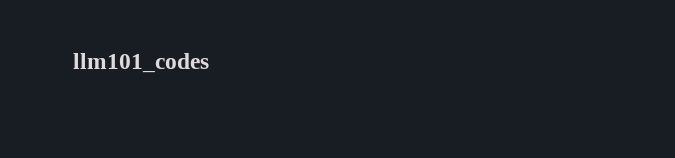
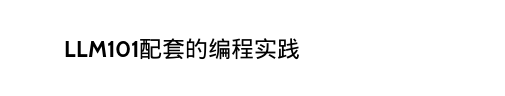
[73,53,209,73] llm101_codes -> [64,38,300,60] LLM101配套的编程实践

